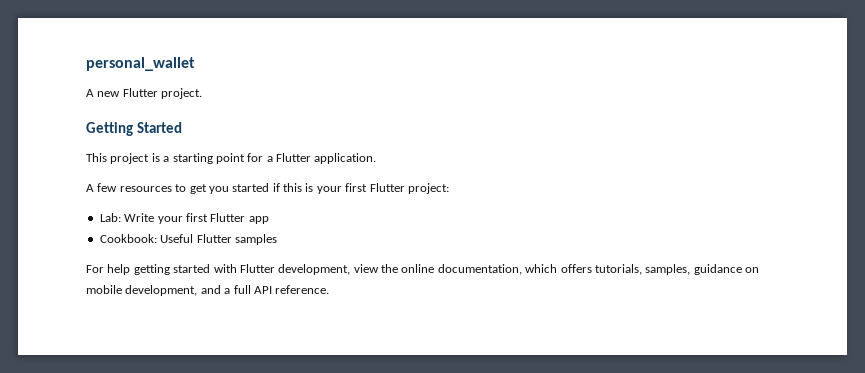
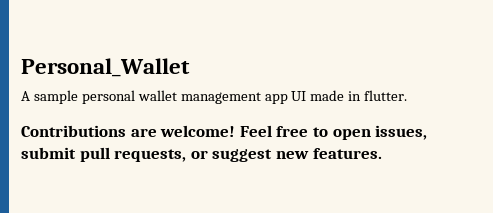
[86,57,195,71] [86,88,203,99] [86,122,182,136] [86,153,377,164] [86,183,449,194] [99,213,269,224] [99,234,277,245] [86,264,759,275] [86,285,330,296] personal_wallet // A new Flutter project. // Getting Started // This project is a starting point for a Flutter application. // A few resources to get you started if this is your first Flutter project: // Lab: Write your first Flutter app // Cookbook: Useful Flutter samples // For help getting started with Flutter development, view the online documentation, which offers tutorials, samples, guidance on mobile development, and a full API reference. -> [21,58,190,77] [21,90,408,104] [21,125,428,140] [21,147,382,162] Personal_Wallet // A sample personal wallet management app UI made in flutter. // Contributions are welcome! Feel free to open issues, submit pull requests, or suggest new features.

